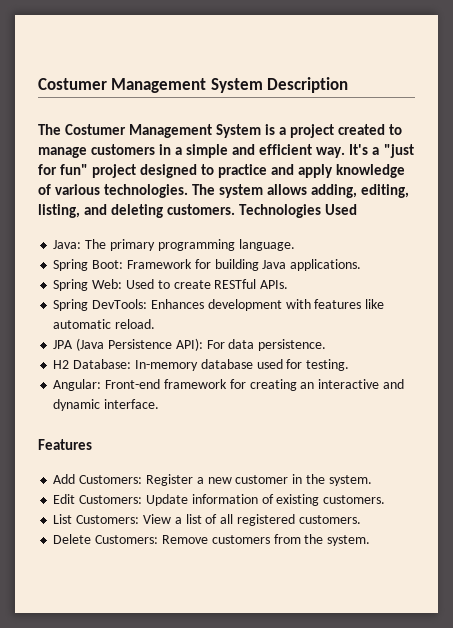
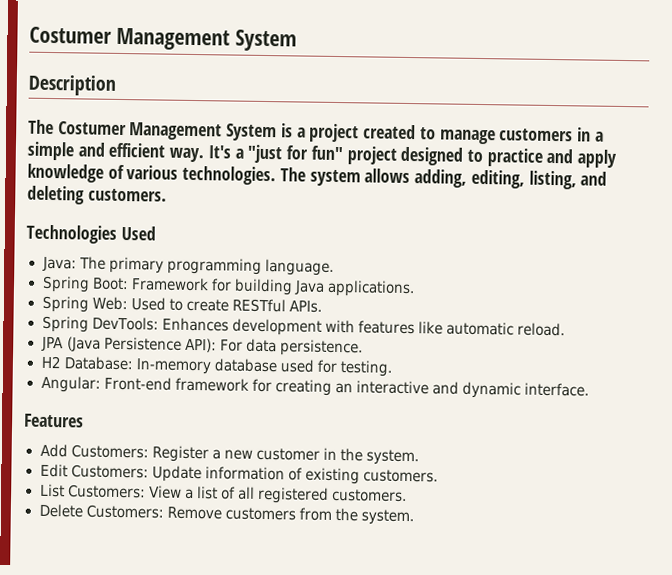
[38,78,263,93] Costumer Management System -> [29,26,297,52] Costumer Management System //
(236, 209) none -> (167, 195) //

